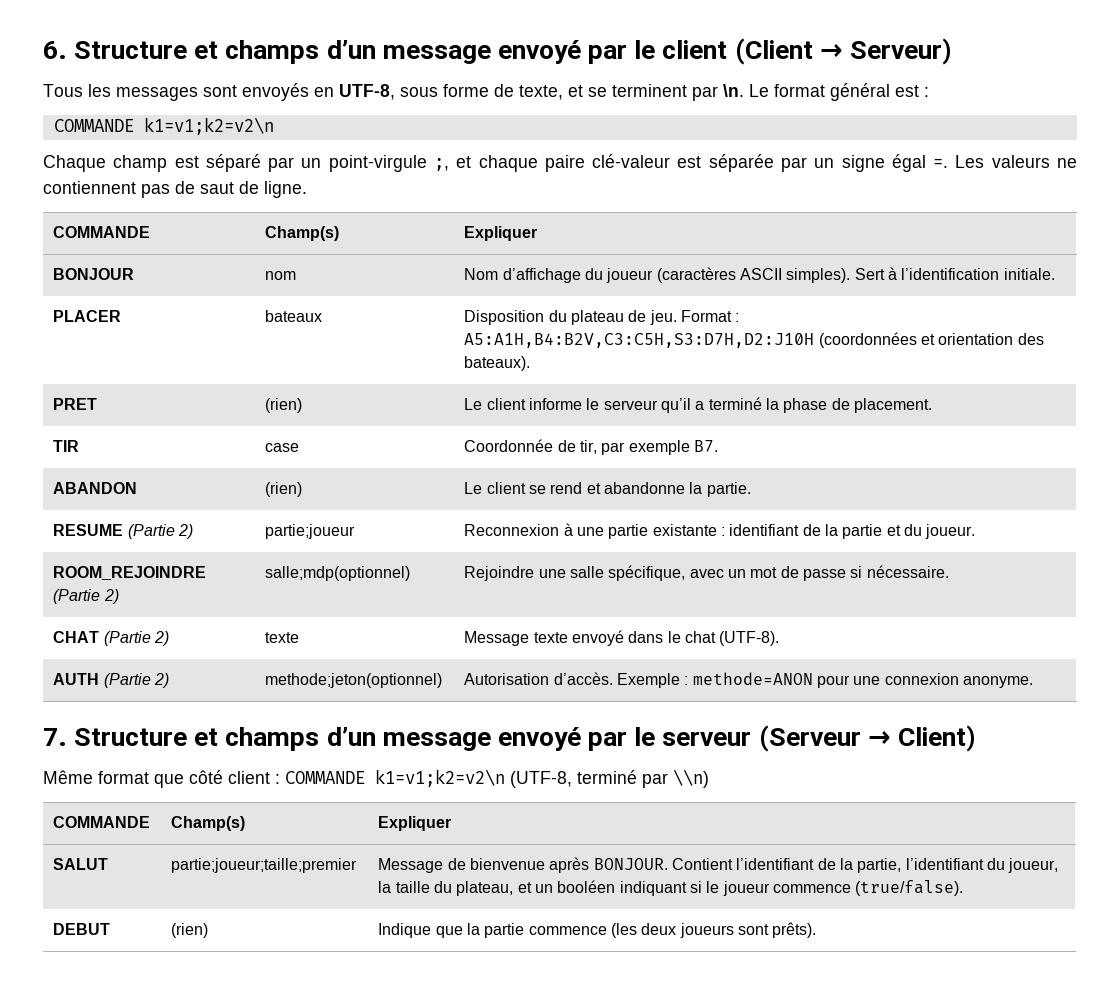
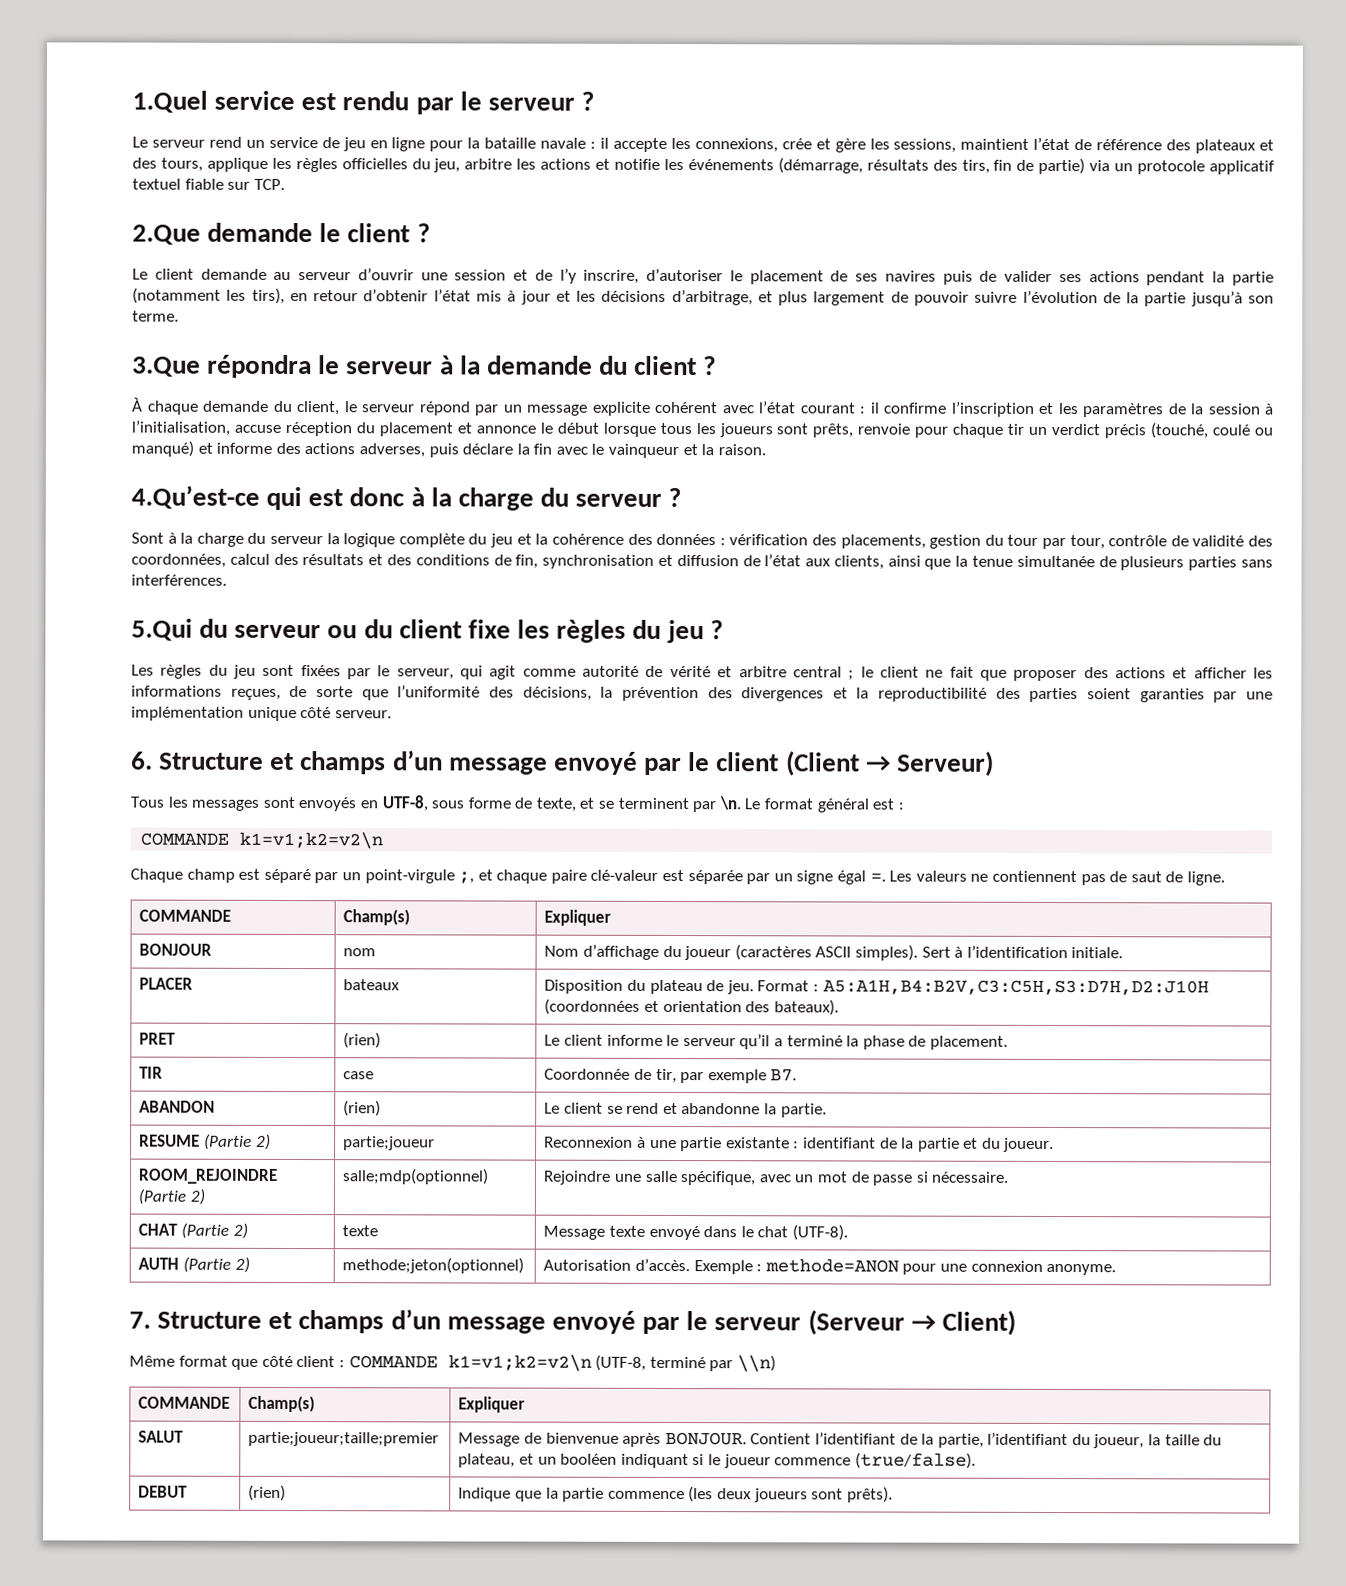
(43, 50) none -> [132,90,596,115] [132,136,1274,154] [132,157,1275,175] [132,178,285,190] [132,222,431,245] [132,268,1274,286] [132,287,1274,307] [132,310,179,322] [132,354,718,379] [131,397,1274,418] [131,420,1274,439] [131,440,766,459] [131,485,683,511] [131,532,1274,550] [131,553,1273,571] [131,574,227,586] [131,618,724,644] [131,664,1273,682] [131,685,1273,703] [131,706,392,722] 1.Quel service est rendu par le serveur ? // Le serveur rend un service de jeu en ligne pour la bataille navale : il accepte les connexions, crée et gère les sessions, maintient l’état de référence des plateaux et des tours, applique les règles officielles du jeu, arbitre les actions et notifie les événements (démarrage, résultats des tirs, fin de partie) via un protocole applicatif textuel fiable sur TCP. // 2.Que demande le client ? // Le client demande au serveur d’ouvrir une session et de l’y inscrire, d’autoriser le placement de ses navires puis de valider ses actions pendant la partie (notamment les tirs), en retour d’obtenir l’état mis à jour et les décisions d’arbitrage, et plus largement de pouvoir suivre l’évolution de la partie jusqu’à son terme. // 3.Que répondra le serveur à la demande du client ? // À chaque demande du client, le serveur répond par un message explicite cohérent avec l’état courant : il confirme l’inscription et les paramètres de la session à l’initialisation, accuse réception du placement et annonce le début lorsque tous les joueurs sont prêts, renvoie pour chaque tir un verdict précis (touché, coulé ou manqué) et informe des actions adverses, puis déclare la fin avec le vainqueur et la raison. // 4.Qu’est-ce qui est donc à la charge du serveur ? // Sont à la charge du serveur la logique complète du jeu et la cohérence des données : vérification des placements, gestion du tour par tour, contrôle de validité des coordonnées, calcul des résultats et des conditions de fin, synchronisation et diffusion de l’état aux clients, ainsi que la tenue simultanée de plusieurs parties sans interférences. // 5.Qui du serveur ou du client fixe les règles du jeu ? // Les règles du jeu sont fixées par le serveur, qui agit comme autorité de vérité et arbitre central ; le client ne fait que proposer des actions et afficher les informations reçues, de sorte que l’uniformité des décisions, la prévention des divergences et la reproductibilité des parties soient garanties par une implémentation unique côté serveur. //

